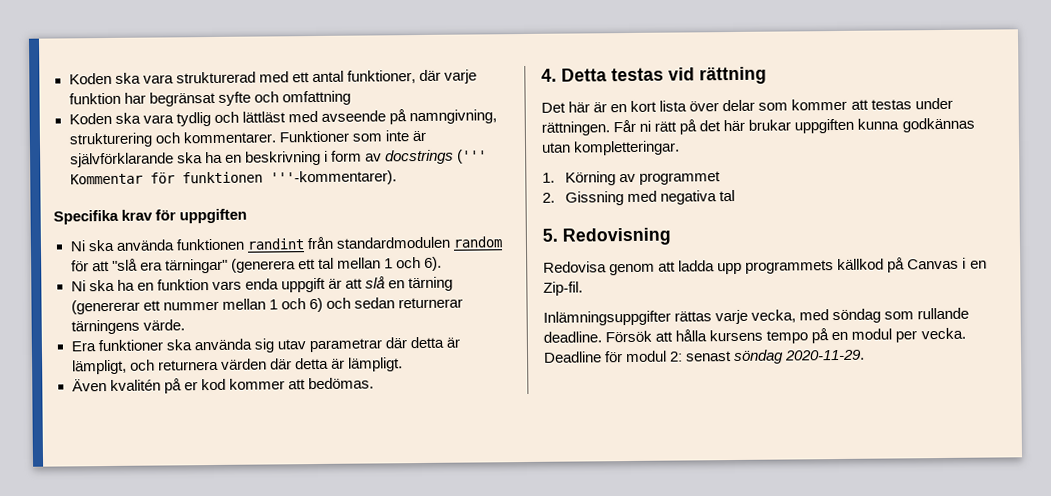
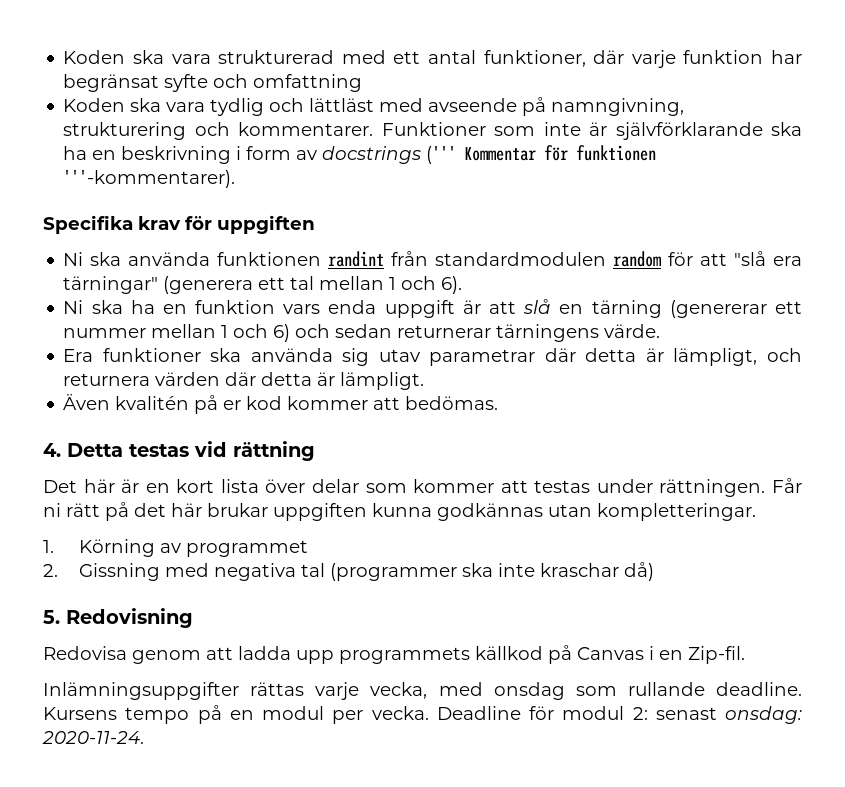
(736, 195) none -> [330,562,655,581] (programmer ska inte kraschar då)
[832,308,882,324] söndag -> [493,682,565,700] onsdag
[605,329,764,343] Försök att hålla kursens -> [43,707,117,720] Kursens
[733,349,866,365] söndag 2020-11-29. -> [725,706,802,724] [42,731,144,744] onsdag: 2020-11-24.

